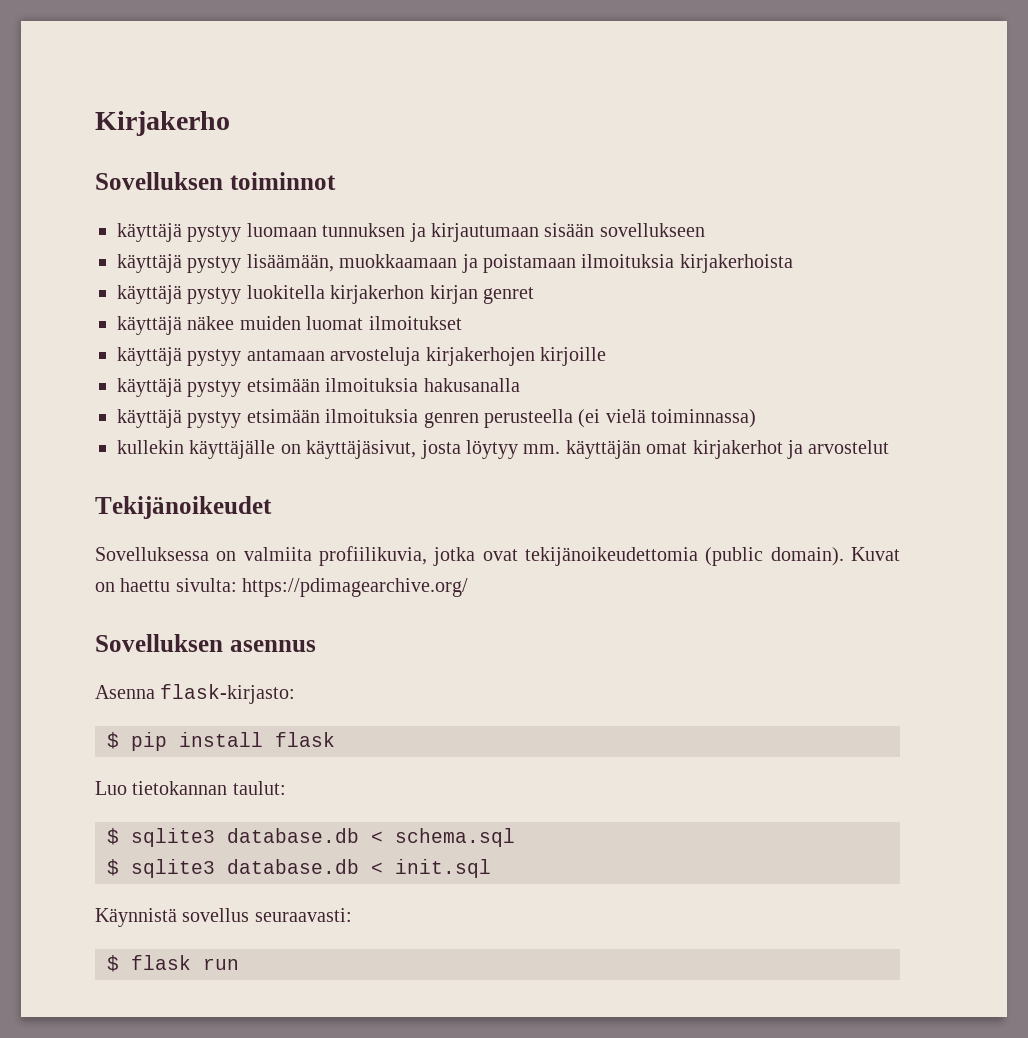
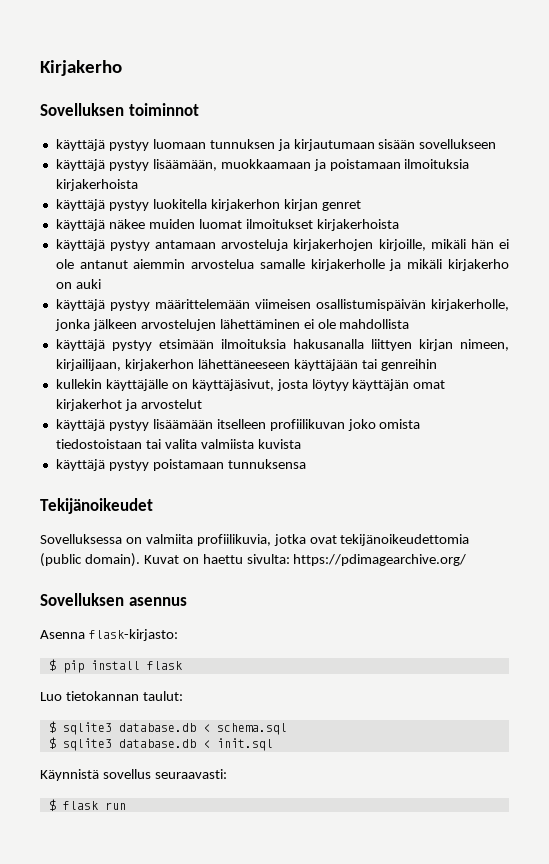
(462, 323) none -> [316,219,399,231] kirjakerhoista
[540,347,606,366] kirjoille -> [378,239,510,251] [55,259,510,271] [55,279,101,289] [55,299,509,311] [54,319,410,331] kirjoille, mikäli hän ei ole antanut aiemmin arvostelua samalle kirjakerholle ja mikäli kirjakerho on auki // käyttäjä pystyy määrittelemään viimeisen osallistumispäivän kirjakerholle, jonka jälkeen arvostelujen lähettäminen ei ole mahdollista
[117,409,757,428] // käyttäjä pystyy etsimään ilmoituksia genren perusteella (ei vielä toiminnassa) -> [370,339,510,351] [55,359,437,371] liittyen kirjan nimeen, kirjailijaan, kirjakerhon lähettäneeseen käyttäjään tai genreihin
[523,444,561,454] mm. -> (349, 385) none
(890, 447) none -> [55,419,421,431] [55,439,301,449] [55,459,306,471] // käyttäjä pystyy lisäämään itselleen profiilikuvan joko omista tiedostoistaan tai valita valmiista kuvista // käyttäjä pystyy poistamaan tunnuksensa

